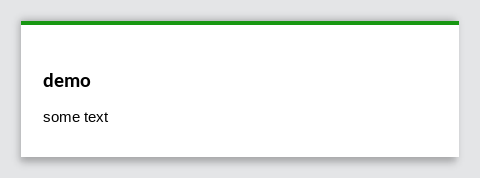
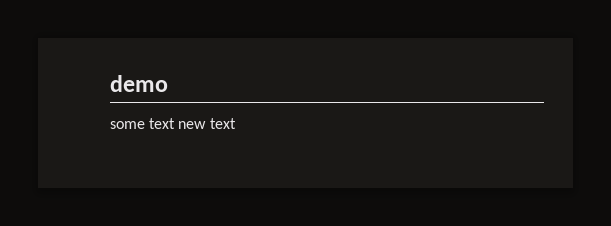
(110, 117) none -> [178,118,236,129] new text

